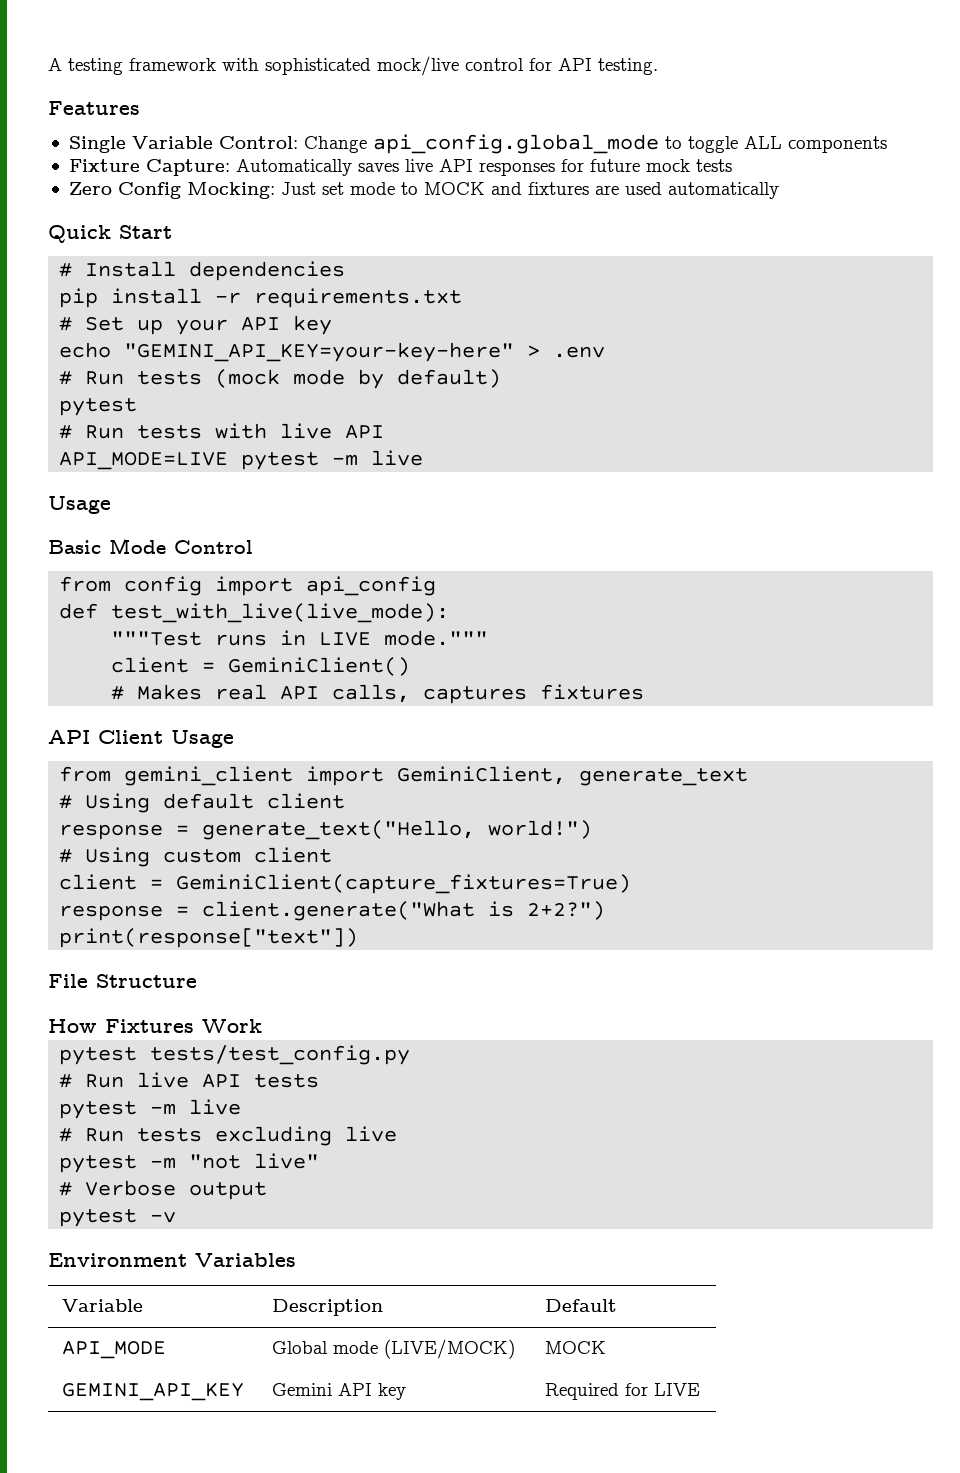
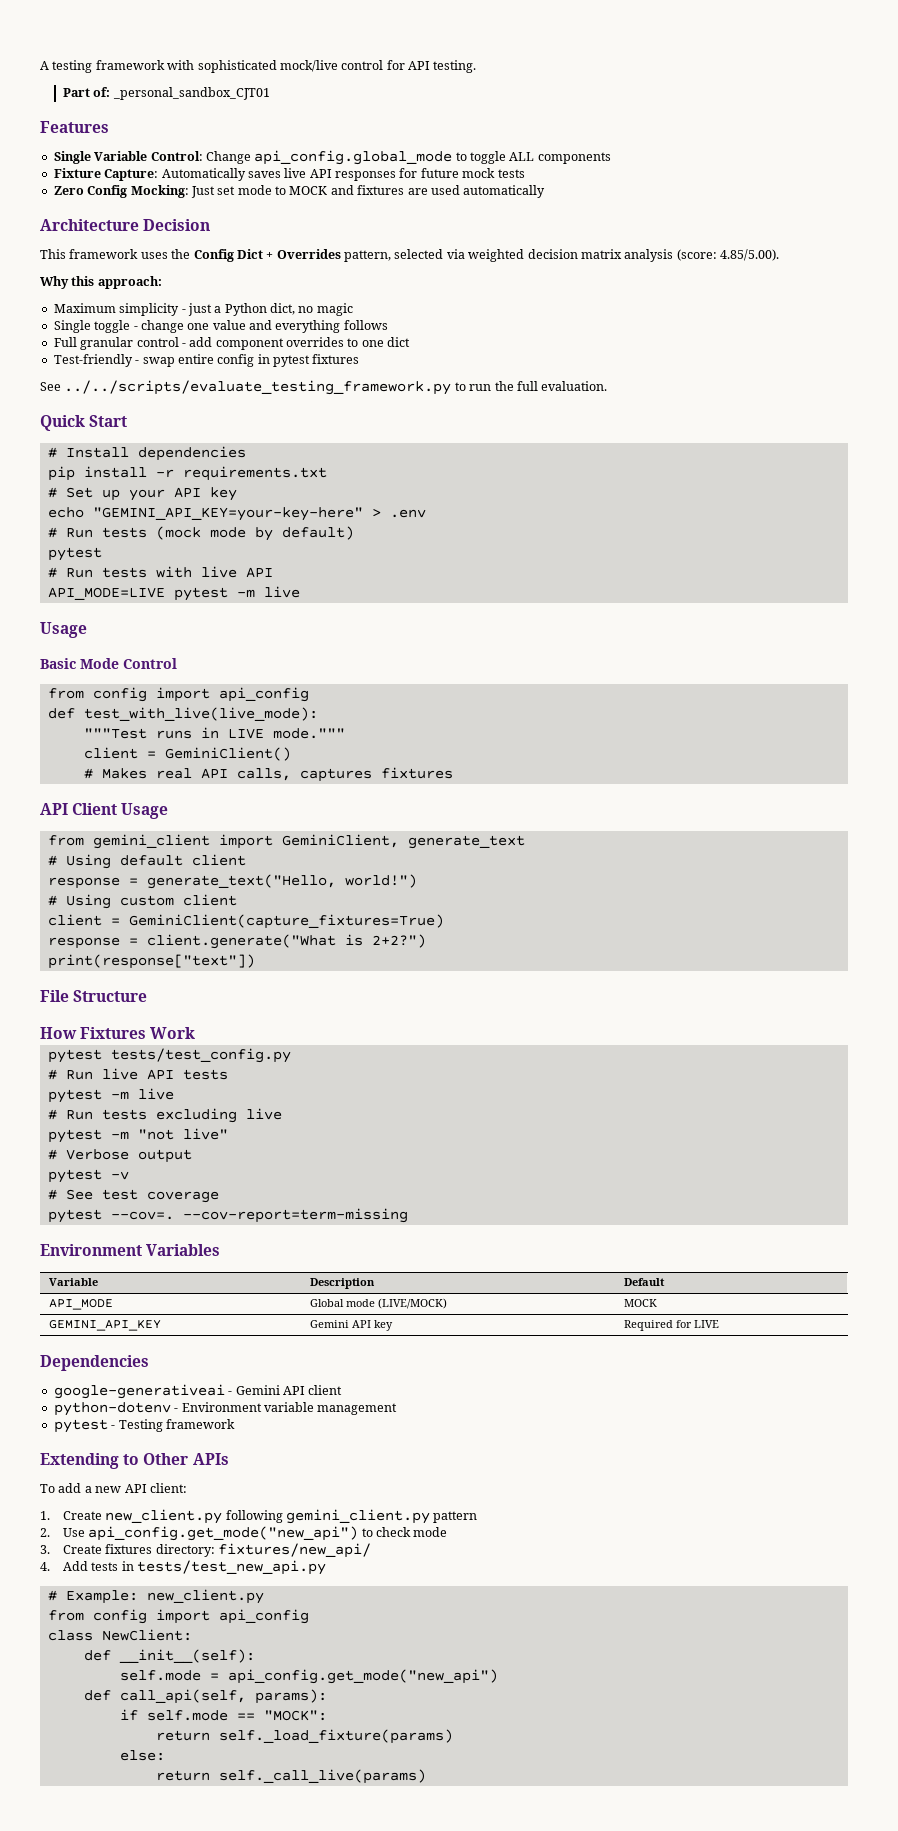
(658, 66) none -> [62,87,270,100] // Part of: _personal_sandbox_CJT01
(779, 190) none -> [40,219,211,231] [40,249,779,262] [40,276,162,289] [53,303,353,316] [53,320,388,333] [53,337,411,350] [53,354,360,367] [40,380,608,395] // Architecture Decision // This framework uses the Config Dict + Overrides pattern, selected via weighted decision matrix analysis (score: 4.85/5.00). // Why this approach: // Maximum simplicity - just a Python dict, no magic // Single toggle - change one value and everything follows // Full granular control - add component overrides to one dict // Test-friendly - swap entire config in pytest fixtures // See ../../scripts/evaluate_testing_framework.py to run the full evaluation.
(177, 1217) none -> [47,1189,219,1203] [47,1208,408,1223] // # See test coverage // pytest --cov=. --cov-report=term-missing
(700, 1389) none -> [40,1355,149,1371] [53,1384,343,1399] [53,1402,398,1416] [53,1419,235,1433] [40,1453,229,1469] [40,1483,187,1493] [40,1509,478,1524] [40,1526,448,1541] [40,1543,371,1558] [40,1560,326,1575] [47,1589,264,1604] [47,1609,309,1624] [47,1629,192,1641] [83,1649,255,1663] [119,1669,498,1684] [83,1689,327,1704] [119,1709,327,1721] [155,1729,453,1744] [119,1750,165,1761] [155,1769,426,1784] // Dependencies // google-generativeai - Gemini API client // python-dotenv - Environment variable management // pytest - Testing framework // Extending to Other APIs // To add a new API client: // 1. Create new_client.py following gemini_client.py pattern // 2. Use api_config.get_mode("new_api") to check mode // 3. Create fixtures directory: fixtures/new_api/ // 4. Add tests in tests/test_new_api.py // # Example: new_client.py // from config import api_config // class NewClient: // def __init__(self): // self.mode = api_config.get_mode("new_api") // def call_api(self, params): // if self.mode == "MOCK": // return self._load_fixture(params) // else: // return self._call_live(params)

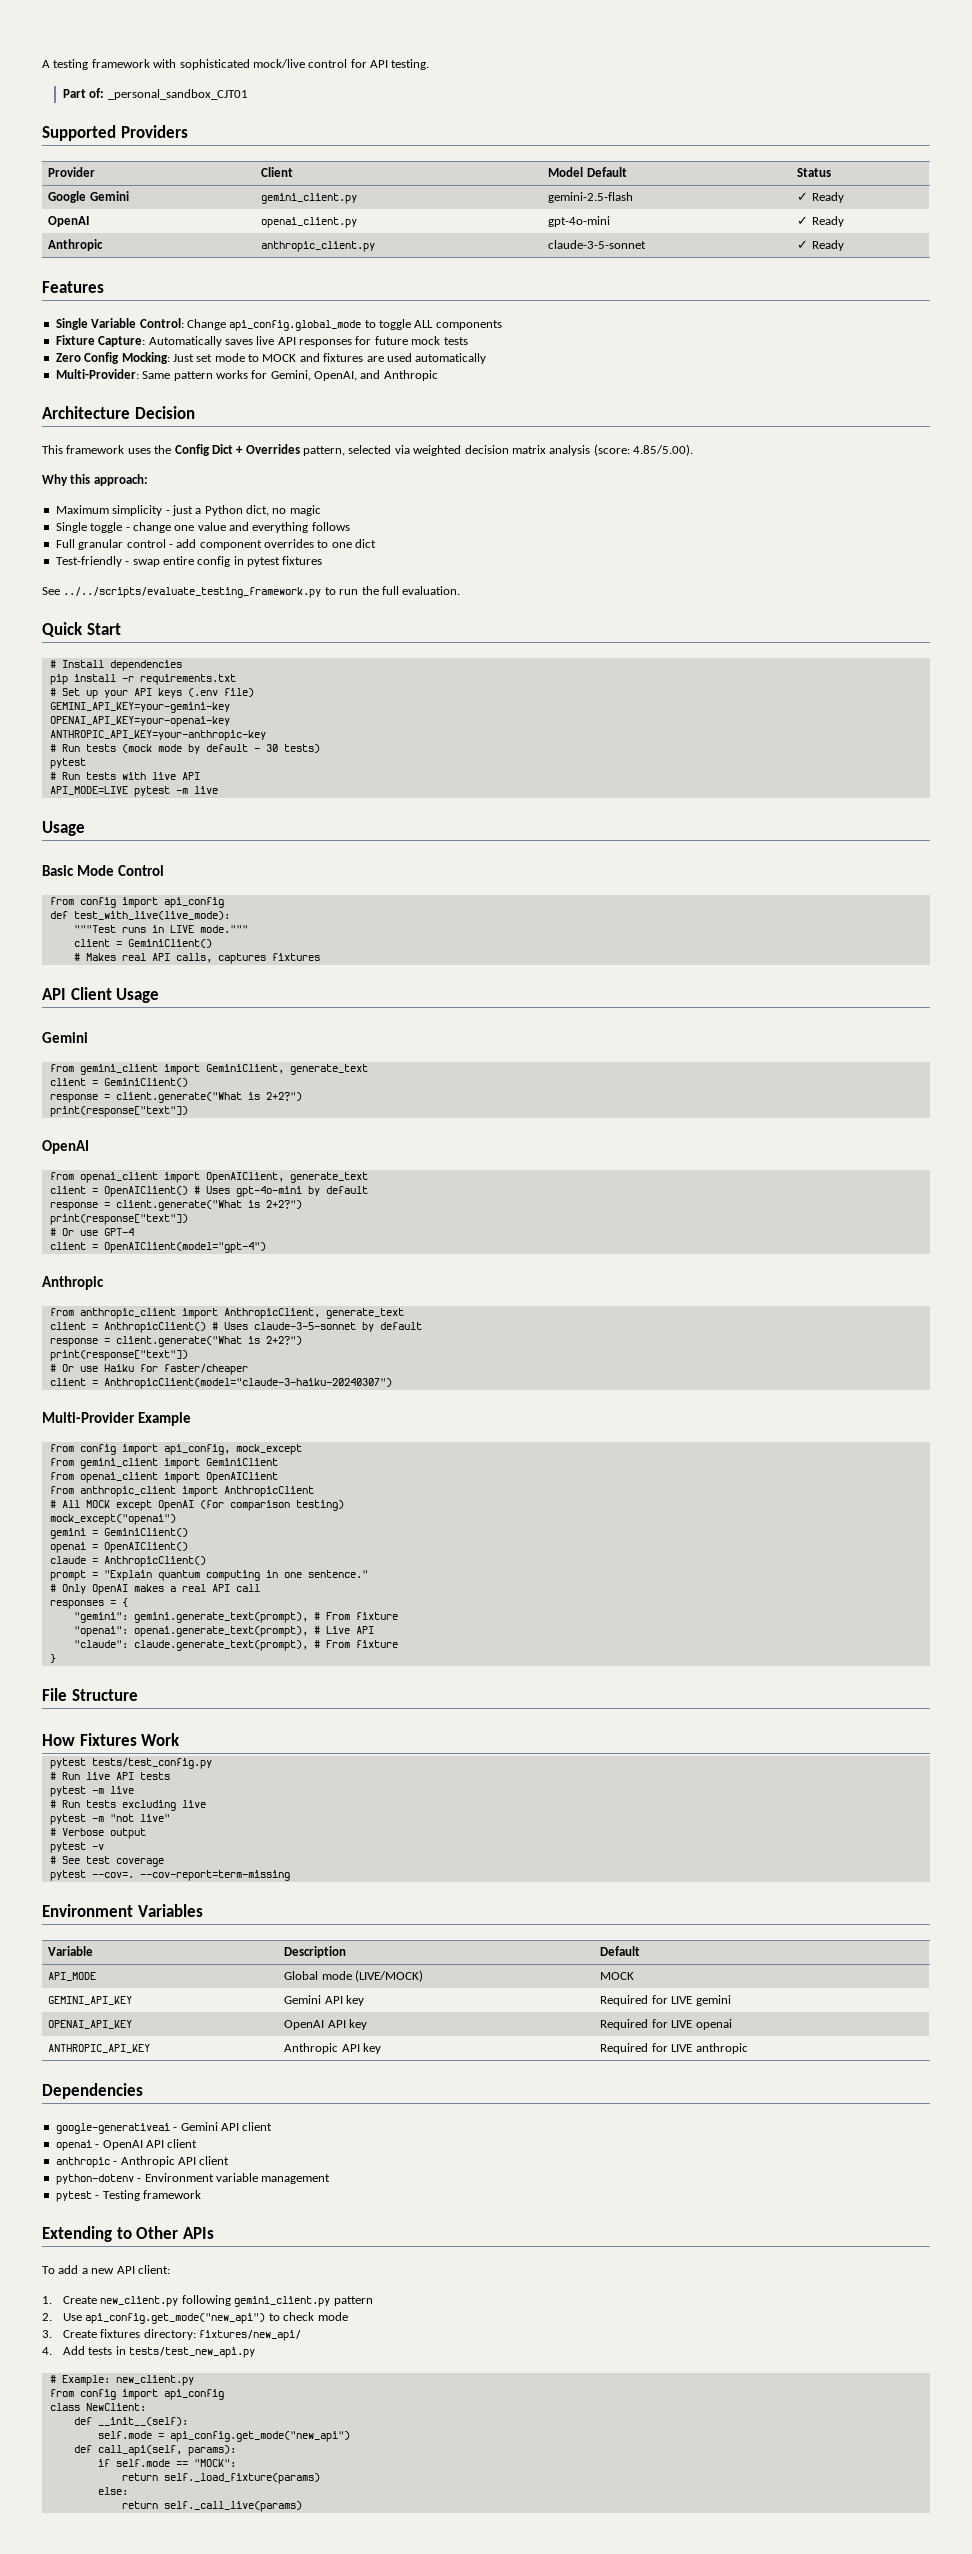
(270, 93) none -> [42,125,188,141] [48,167,96,177] [261,167,294,177] [548,167,627,177] [797,168,832,177] [48,191,129,203] [261,193,358,204] [548,192,634,203] [797,192,844,203] [48,216,90,227] [261,217,358,228] [548,216,611,227] [797,216,844,227] [48,239,104,251] [261,241,376,252] [548,240,647,249] [797,240,844,251] // Supported Providers // Provider | Client | Model Default | Status // Google Gemini | gemini_client.py | gemini-2.5-flash | ✓ Ready // OpenAI | openai_client.py | gpt-4o-mini | ✓ Ready // Anthropic | anthropic_client.py | claude-3-5-sonnet | ✓ Ready
(546, 191) none -> [55,369,438,381] // Multi-Provider: Same pattern works for Gemini, OpenAI, and Anthropic
[209,487,237,501] [47,507,426,521] key // echo "GEMINI_API_KEY=your-key-here" > .env -> [157,688,254,698] [49,702,230,713] [49,716,230,727] [49,730,266,741] keys (.env file) // GEMINI_API_KEY=your-gemini-key // OPENAI_API_KEY=your-openai-key // ANTHROPIC_API_KEY=your-anthropic-key
[281,526,354,540] default) -> [205,744,320,753] default - 30 tests)
(169, 811) none -> [42,1032,88,1043] // Gemini
[47,854,246,869] [47,874,417,889] [47,894,237,909] [47,914,444,929] [47,934,426,949] [47,954,255,969] // # Using default client // response = generate_text("Hello, world!") // # Using custom client // client = GeminiClient(capture_fixtures=True) // response = client.generate("What is 2+2?") // print(response["text"]) -> [49,1078,188,1087] [49,1092,302,1103] [49,1106,188,1117] [42,1140,89,1154] [49,1172,368,1183] [49,1186,368,1197] [49,1200,302,1211] [49,1214,188,1225] [49,1228,134,1236] [49,1242,266,1253] [42,1276,104,1290] [49,1308,404,1319] [49,1322,422,1333] [49,1336,302,1347] [49,1350,188,1361] [49,1364,248,1375] [49,1378,392,1389] [42,1412,191,1426] [49,1444,302,1455] [49,1458,278,1469] [49,1472,278,1483] [49,1486,314,1497] [49,1500,344,1511] [49,1514,176,1525] [49,1528,188,1539] [49,1542,188,1553] [49,1556,206,1567] [49,1570,368,1581] [49,1584,260,1595] [49,1598,128,1609] [73,1612,398,1623] [73,1626,374,1637] [73,1640,398,1651] [49,1654,56,1663] // client = GeminiClient() // response = client.generate("What is 2+2?") // print(response["text"]) // OpenAI // from openai_client import OpenAIClient, generate_text // client = OpenAIClient() # Uses gpt-4o-mini by default // response = client.generate("What is 2+2?") // print(response["text"]) // # Or use GPT-4 // client = OpenAIClient(model="gpt-4") // Anthropic // from anthropic_client import AnthropicClient, generate_text // client = AnthropicClient() # Uses claude-3-5-sonnet by default // response = client.generate("What is 2+2?") // print(response["text"]) // # Or use Haiku for faster/cheaper // client = AnthropicClient(model="claude-3-haiku-20240307") // Multi-Provider Example // from config import api_config, mock_except // from gemini_client import GeminiClient // from openai_client import OpenAIClient // from anthropic_client import AnthropicClient // # All MOCK except OpenAI (for comparison testing) // mock_except("openai") // gemini = GeminiClient() // openai = OpenAIClient() // claude = AnthropicClient() // prompt = "Explain quantum computing in one sentence." // # Only OpenAI makes a real API call // responses = { // "gemini": gemini.generate_text(prompt), # From fixture // "openai": openai.generate_text(prompt), # Live API // "claude": claude.generate_text(prompt), # From fixture // }
(720, 1324) none -> [695,1995,731,2006] [48,2020,133,2029] [284,2019,368,2030] [600,2019,732,2030] [48,2044,151,2053] [284,2043,382,2054] [600,2043,748,2054] gemini // OPENAI_API_KEY | OpenAI API key | Required for LIVE openai // ANTHROPIC_API_KEY | Anthropic API key | Required for LIVE anthropic
(343, 1390) none -> [55,2139,198,2151] [55,2156,230,2168] // openai - OpenAI API client // anthropic - Anthropic API client

